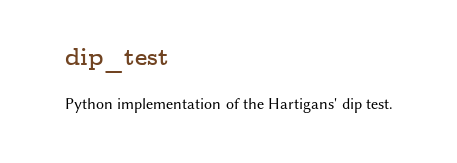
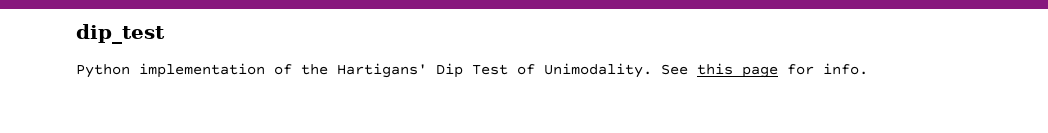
[341,98,393,113] dip test. -> [436,63,868,78] Dip Test of Unimodality. See this page for info.

